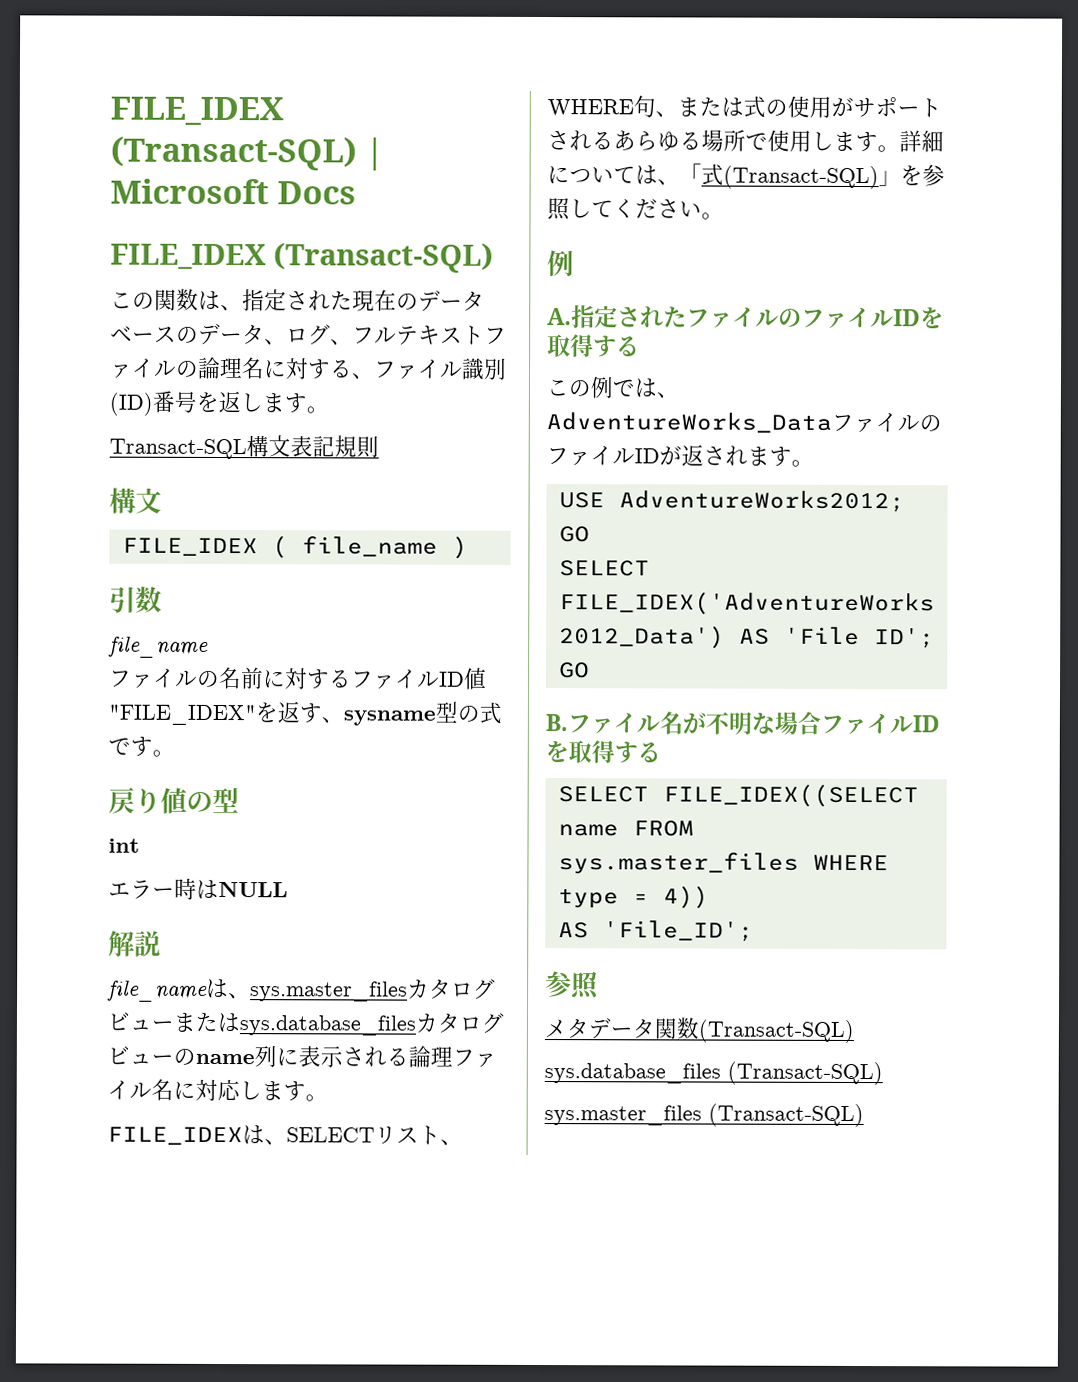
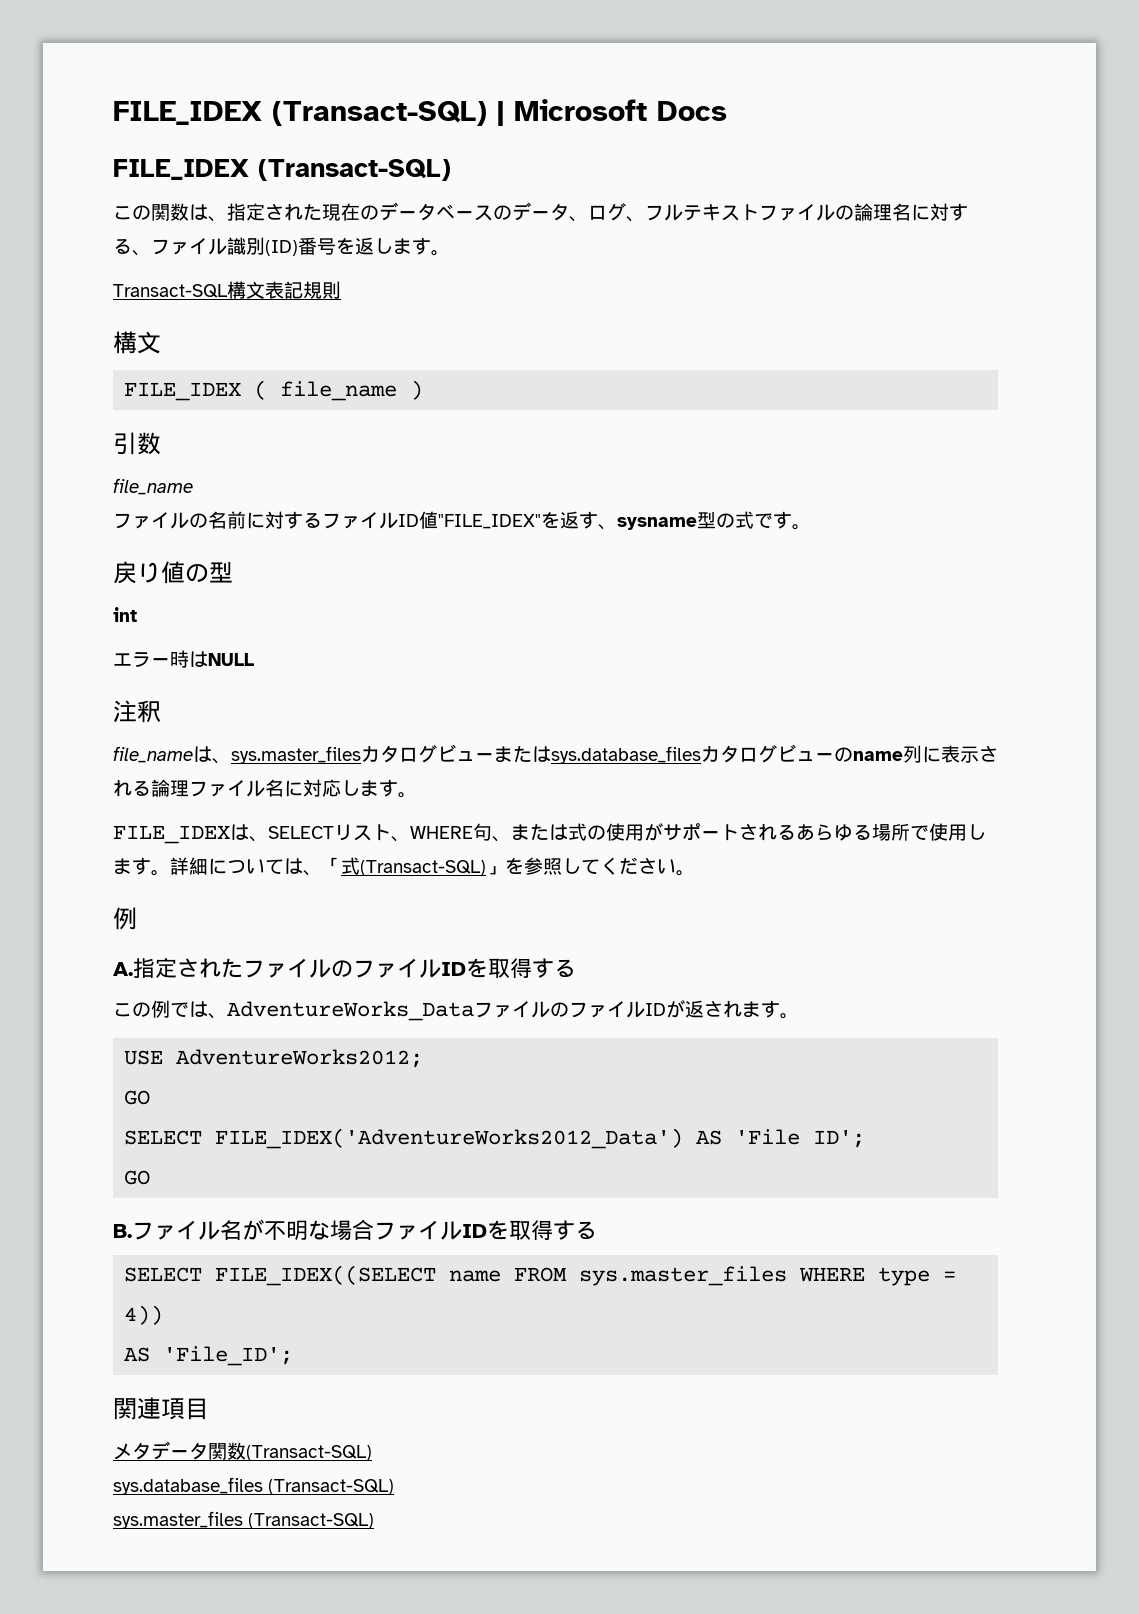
[108,930,161,957] 解説 -> [113,700,161,723] 注釈
[545,971,600,1000] 参照 -> [113,1397,209,1420] 関連項目

